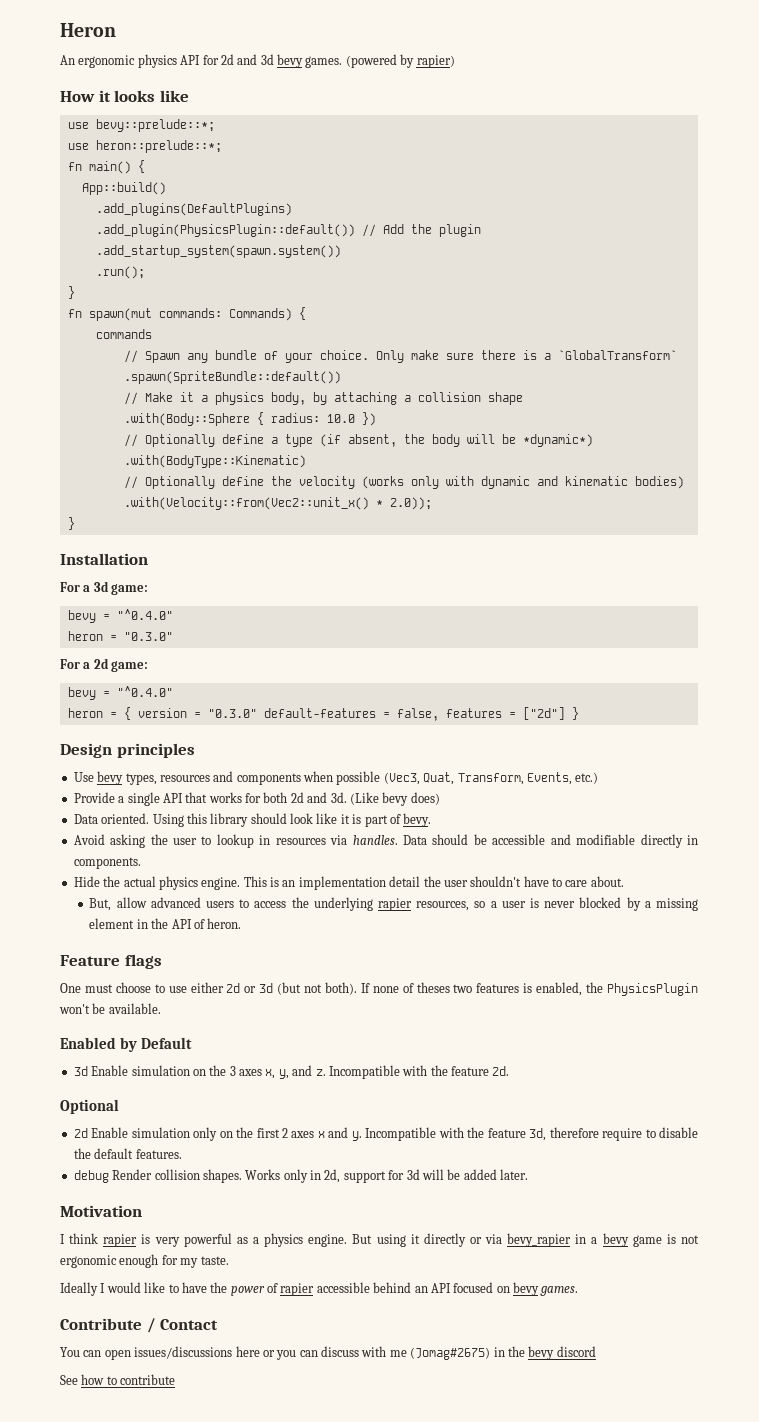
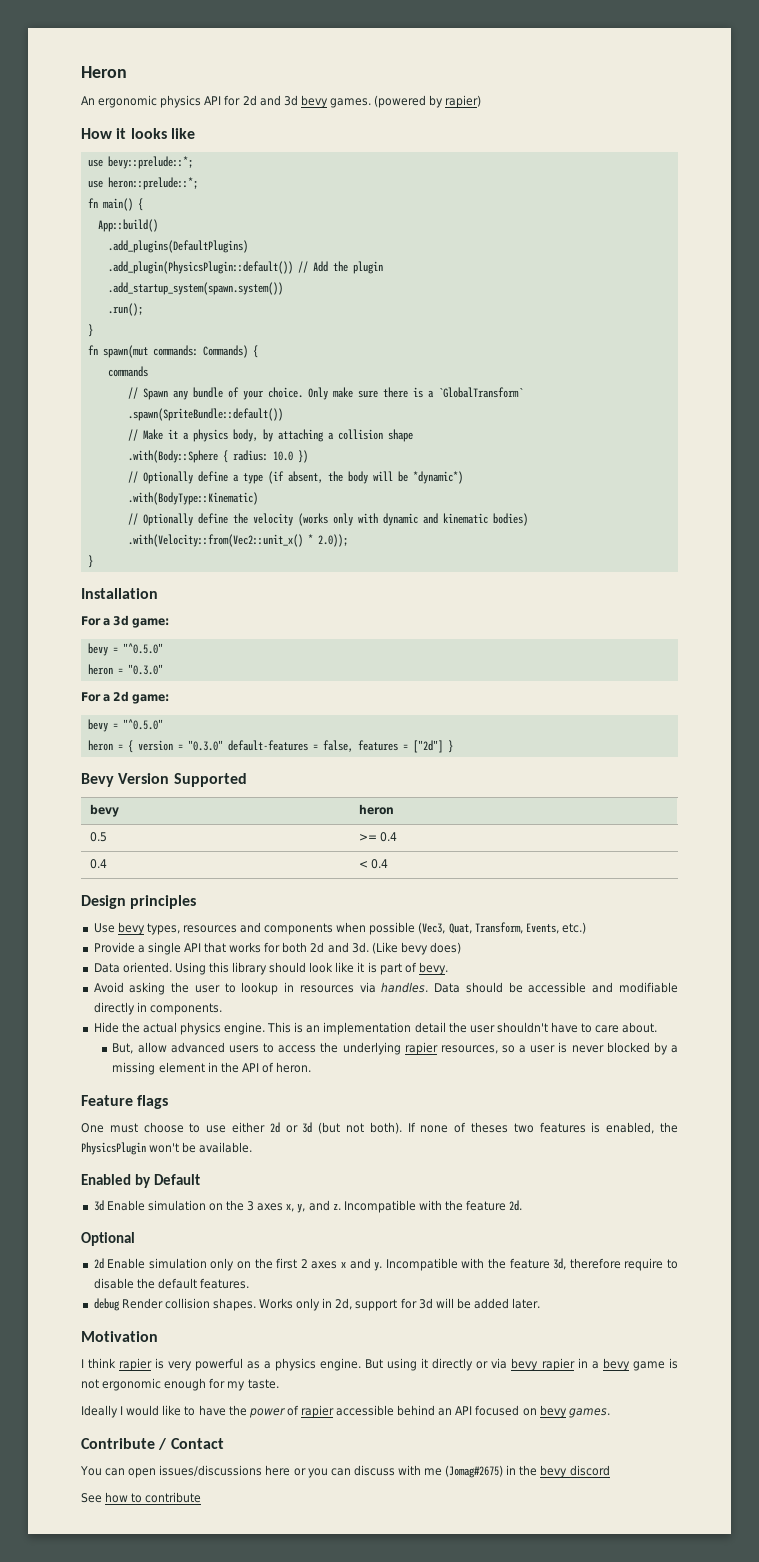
[116,609,173,620] "^0.4.0" -> [122,643,163,654] "^0.5.0"
[116,686,173,697] "^0.4.0" -> [122,719,163,730] "^0.5.0"
(579, 713) none -> [81,773,247,787] [89,804,119,817] [358,804,394,815] [89,832,107,842] [358,832,397,842] [89,859,107,869] [358,859,388,869] // Bevy Version Supported // bevy | heron // 0.5 | >= 0.4 // 0.4 | < 0.4

